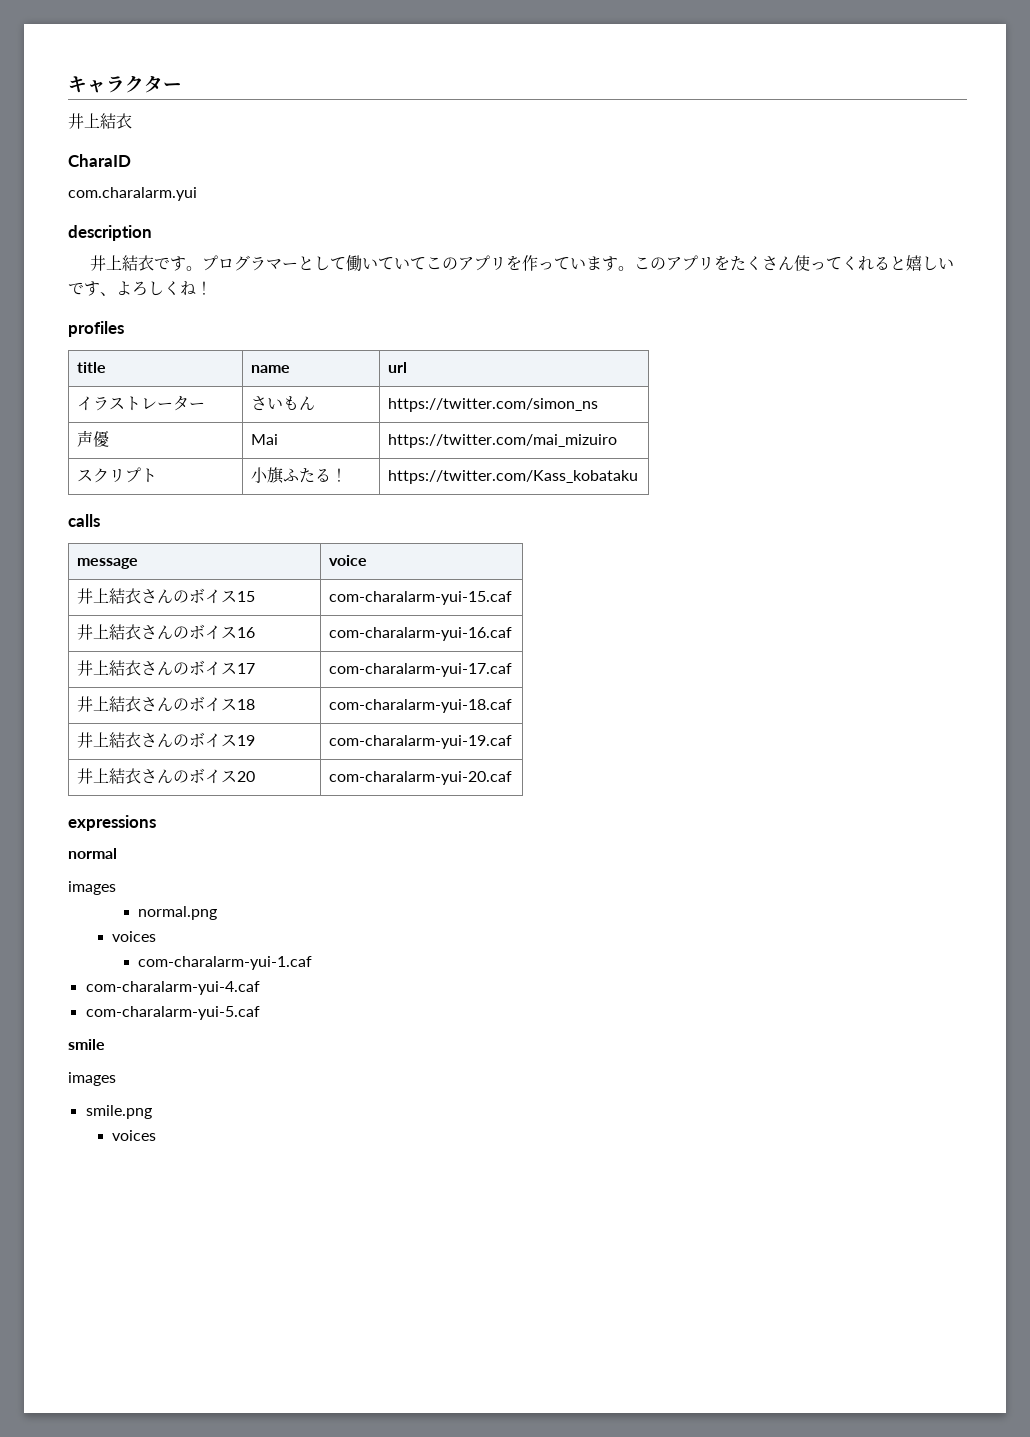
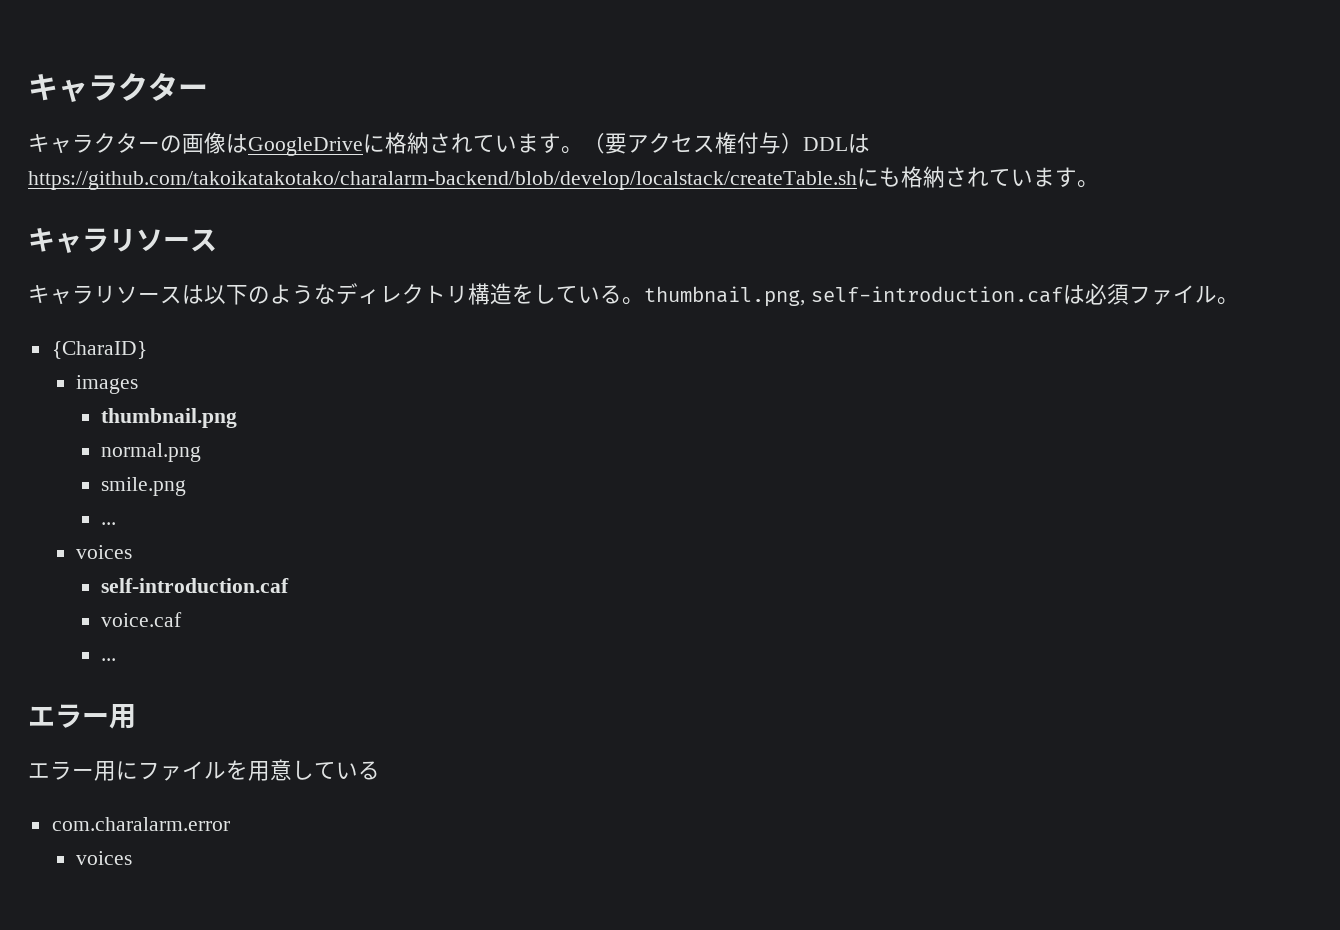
[68,113,132,129] [68,154,131,167] [68,187,197,201] [68,225,152,241] [89,255,954,271] [68,281,212,296] [68,321,124,337] [76,362,106,373] [250,365,290,373] [387,362,407,373] [76,395,205,411] [250,396,315,411] [387,398,598,412] [76,430,109,447] [250,434,278,445] [387,434,617,448] [76,467,157,483] [250,467,347,484] [387,470,638,484] [68,514,100,527] [76,558,138,569] [328,555,367,566] [76,588,255,604] [328,591,512,605] [76,624,255,640] [328,627,512,641] [76,660,255,676] [328,663,512,677] [76,696,255,712] [328,699,512,713] [76,732,255,748] [328,735,512,749] [76,768,255,784] [328,771,512,785] [68,815,156,831] [68,848,117,859] [68,881,116,895] 井上結衣 // CharaID // com.charalarm.yui // description // 井上結衣です。プログラマーとして働いていてこのアプリを作っています。このアプリをたくさん使ってくれると嬉しいです、よろしくね！ // profiles // title | name | url // イラストレーター | さいもん | https://twitter.com/simon_ns // 声優 | Mai | https://twitter.com/mai_mizuiro // スクリプト | 小旗ふたる！ | https://twitter.com/Kass_kobataku // calls // message | voice // 井上結衣さんのボイス15 | com-charalarm-yui-15.caf // 井上結衣さんのボイス16 | com-charalarm-yui-16.caf // 井上結衣さんのボイス17 | com-charalarm-yui-17.caf // 井上結衣さんのボイス18 | com-charalarm-yui-18.caf // 井上結衣さんのボイス19 | com-charalarm-yui-19.caf // 井上結衣さんのボイス20 | com-charalarm-yui-20.caf // expressions // normal // images -> [28,132,870,156] [28,166,1099,190] [28,228,217,253] [28,283,1239,307] [51,341,147,359] [76,375,139,394] [101,408,238,428] キャラクターの画像はGoogleDriveに格納されています。（要アクセス権付与）DDLはhttps://github.com/takoikatakotako/charalarm-backend/blob/develop/localstack/createTable.shにも格納されています。 // キャラリソース // キャラリソースは以下のようなディレクトリ構造をしている。thumbnail.png, self-introduction.cafは必須ファイル。 // {CharaID} // images // thumbnail.png
(218, 913) none -> [101,477,187,496] [101,522,117,525] // smile.png // ...
[138,956,313,970] [85,981,260,995] [85,1006,260,1020] [68,1039,105,1050] [68,1072,116,1086] [85,1105,152,1119] com-charalarm-yui-1.caf // com-charalarm-yui-4.caf // com-charalarm-yui-5.caf // smile // images // smile.png -> [101,578,290,593] [101,612,183,627] [101,658,117,661] [28,704,136,729] [28,759,380,781] [51,817,230,831] self-introduction.caf // voice.caf // ... // エラー用 // エラー用にファイルを用意している // com.charalarm.error

